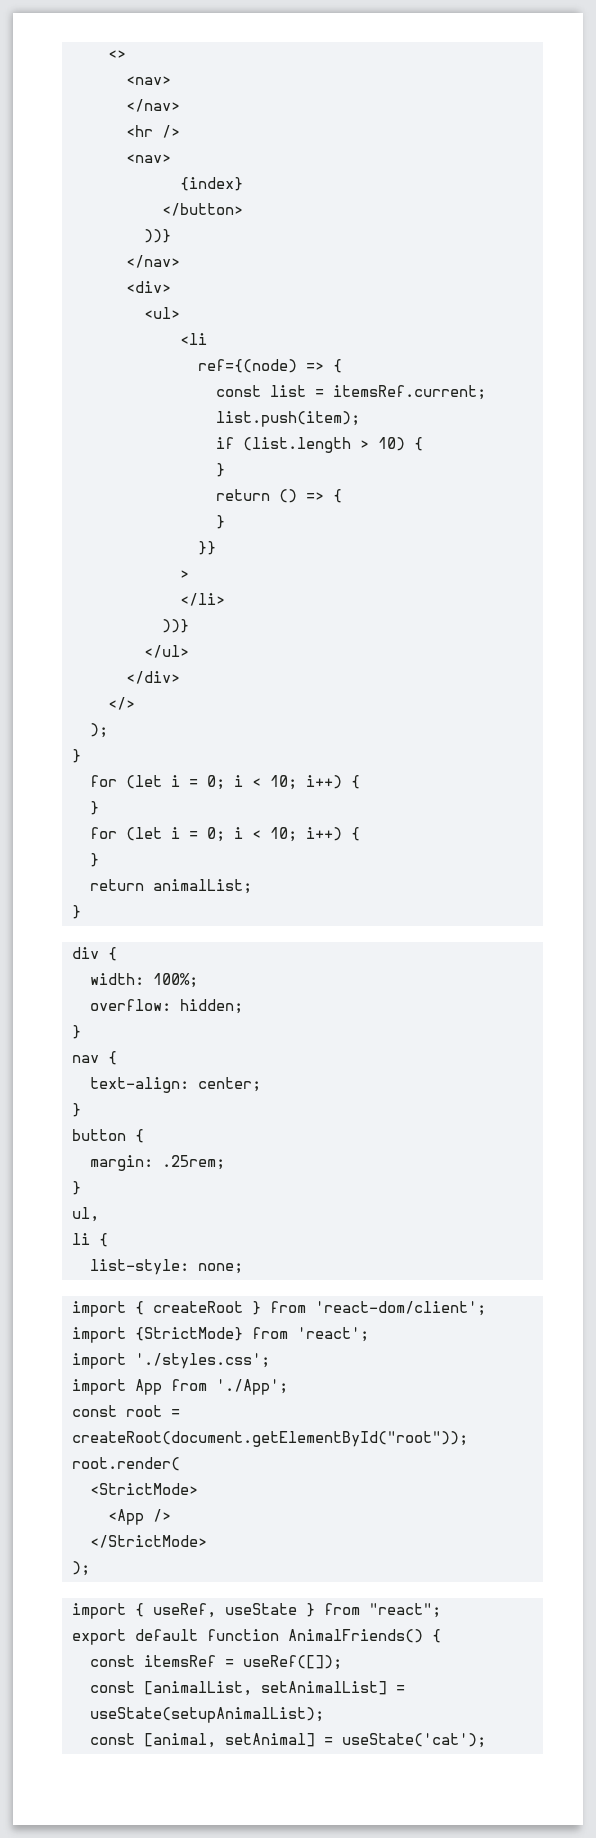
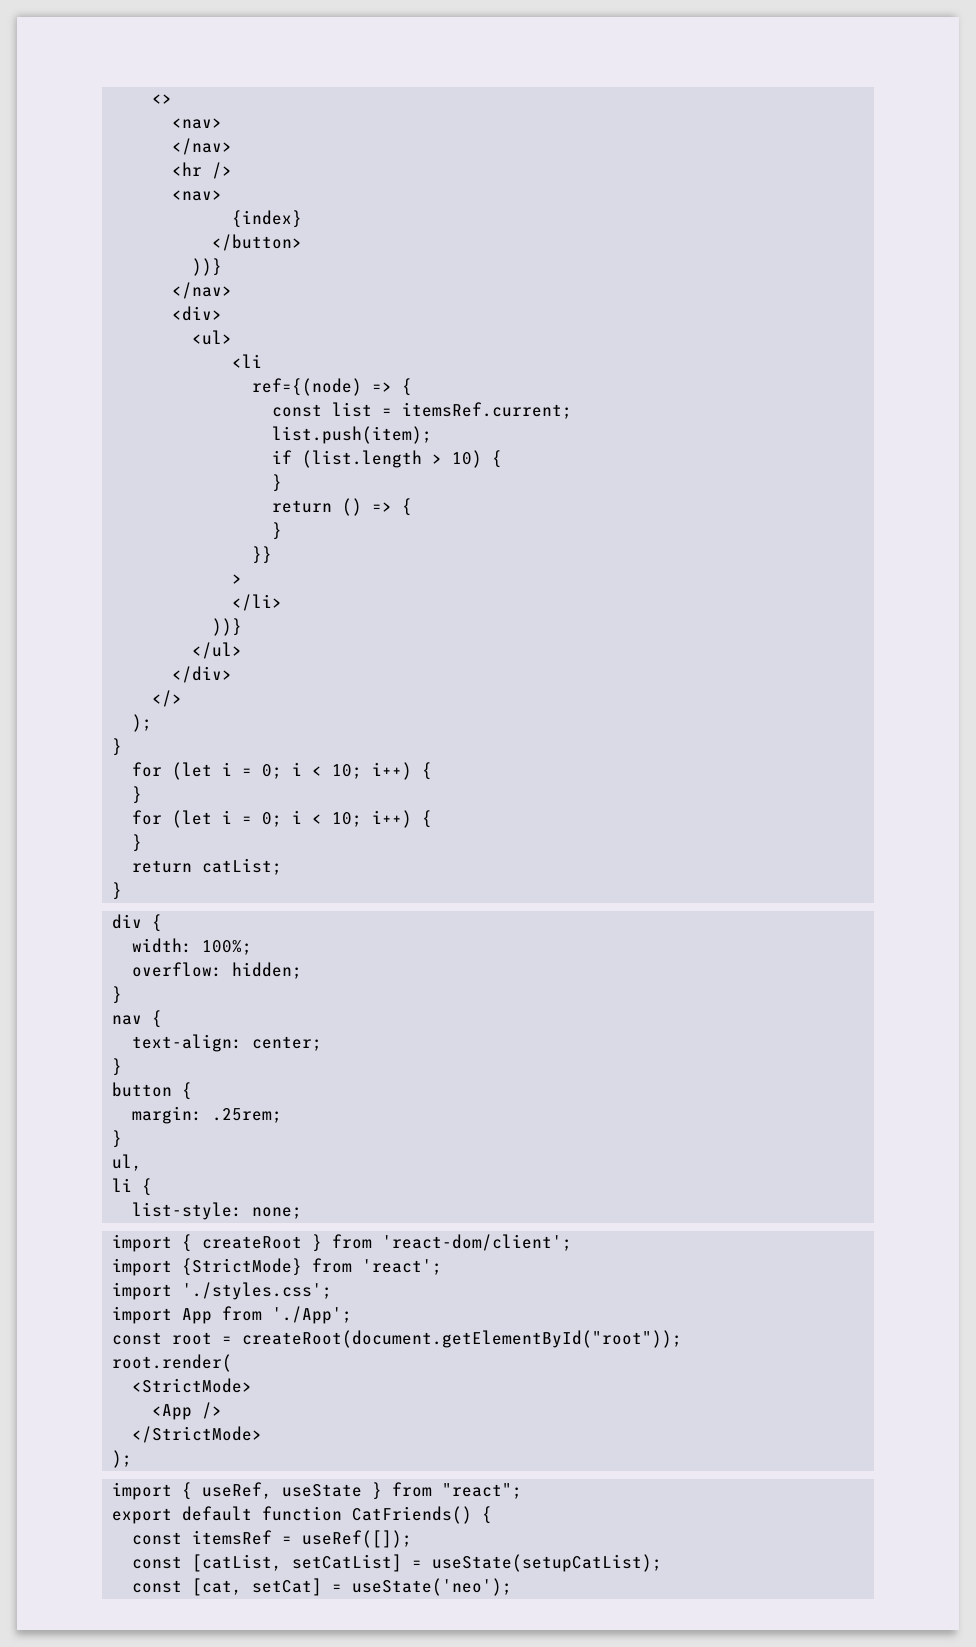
[152,879,252,894] animalList; -> [201,858,282,875] catList;
[287,1629,423,1643] AnimalFriends() -> [351,1506,472,1524] CatFriends()
[143,1681,405,1696] [89,1707,324,1723] [89,1733,486,1748] [animalList, setAnimalList] = useState(setupAnimalList); // const [animal, setAnimal] = useState('cat'); -> [191,1554,662,1572] [131,1578,512,1596] [catList, setCatList] = useState(setupCatList); // const [cat, setCat] = useState('neo');

